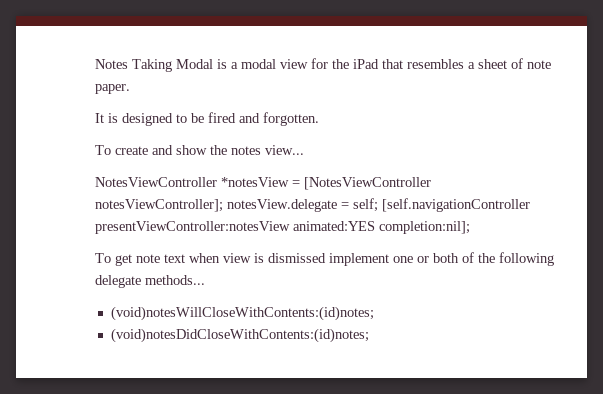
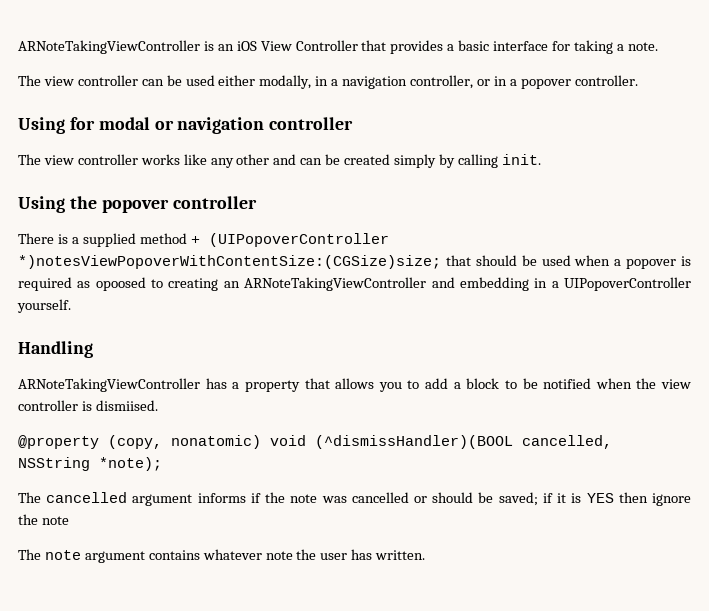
[95,58,551,72] [95,84,130,94] [95,112,319,126] [95,145,304,155] [95,177,431,190] [95,198,530,212] [95,221,470,234] [95,252,554,266] [95,275,205,288] [110,306,374,321] [110,328,369,343] Notes Taking Modal is a modal view for the iPad that resembles a sheet of note paper. // It is designed to be fired and forgotten. // To create and show the notes view... // NotesViewController *notesView = [NotesViewController notesViewController]; notesView.delegate = self; [self.navigationController presentViewController:notesView animated:YES completion:nil]; // To get note text when view is dismissed implement one or both of the following delegate methods... // (void)notesWillCloseWithContents:(id)notes; // (void)notesDidCloseWithContents:(id)notes; -> [18,40,658,54] [18,75,638,89] [18,117,354,134] [18,154,541,168] [18,196,257,213] [18,233,389,247] [18,255,691,269] [18,277,692,291] [17,299,71,313] [18,341,93,358] [18,378,691,392] [18,400,158,411] [18,435,612,449] [18,457,162,471] [18,492,691,506] [18,514,69,525] [18,549,426,563] ARNoteTakingViewController is an iOS View Controller that provides a basic interface for taking a note. // The view controller can be used either modally, in a navigation controller, or in a popover controller. // Using for modal or navigation controller // The view controller works like any other and can be created simply by calling init. // Using the popover controller // There is a supplied method + (UIPopoverController *)notesViewPopoverWithContentSize:(CGSize)size; that should be used when a popover is required as opoosed to creating an ARNoteTakingViewController and embedding in a UIPopoverController yourself. // Handling // ARNoteTakingViewController has a property that allows you to add a block to be notified when the view controller is dismiised. // @property (copy, nonatomic) void (^dismissHandler)(BOOL cancelled, NSString *note); // The cancelled argument informs if the note was cancelled or should be saved; if it is YES then ignore the note // The note argument contains whatever note the user has written.

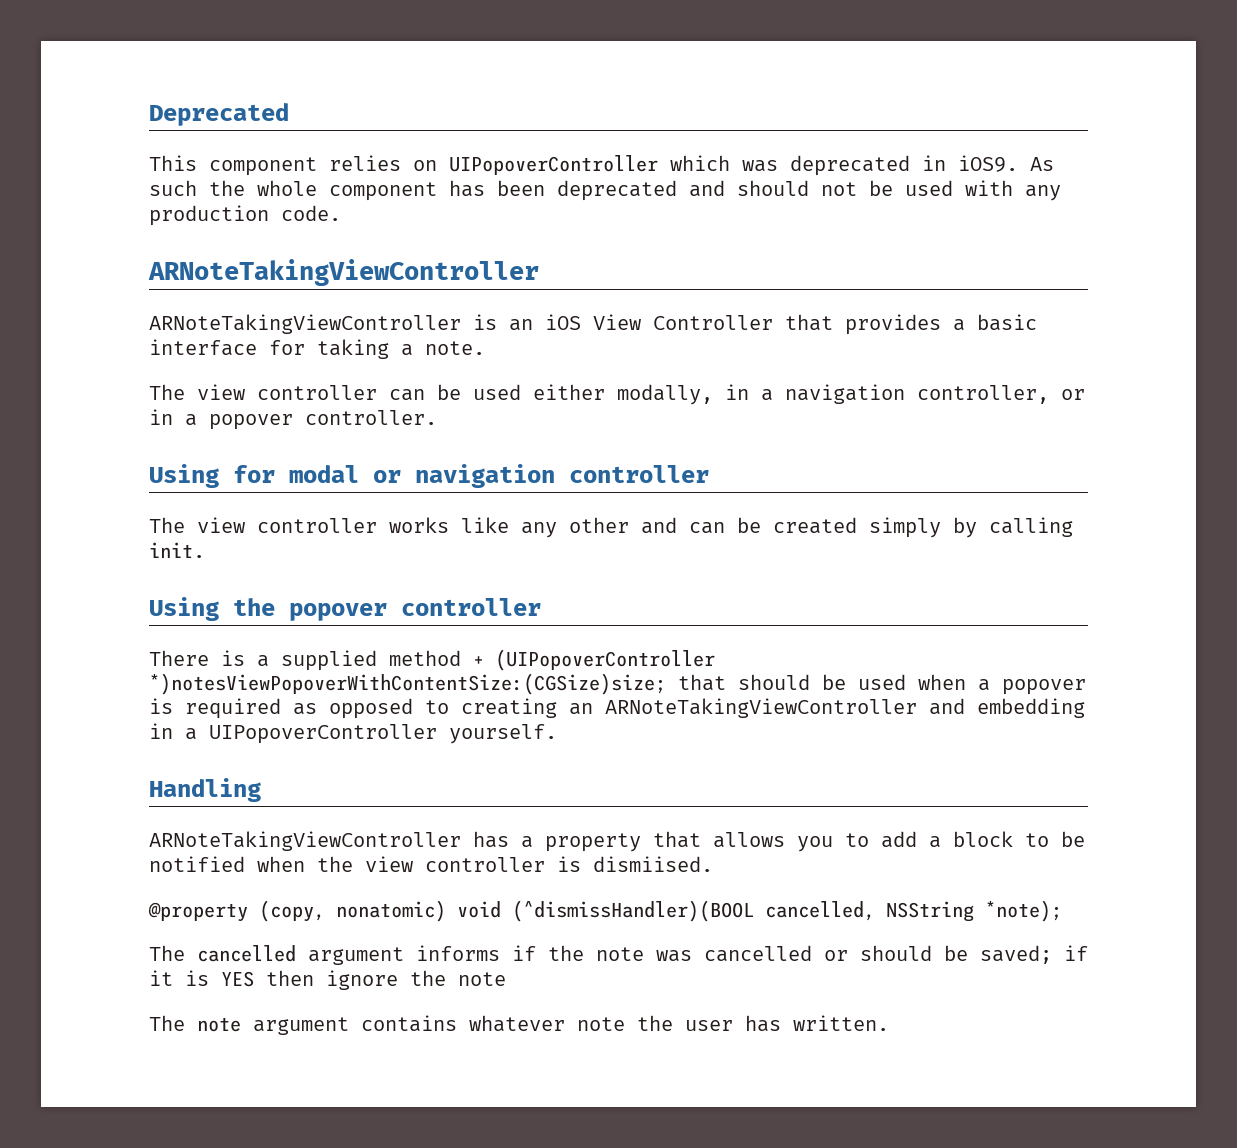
(18, 47) none -> [149,103,289,126] [149,155,1054,176] [149,180,1061,201] [149,205,341,226] [148,259,539,286] Deprecated // This component relies on UIPopoverController which was deprecated in iOS9. As such the whole component has been deprecated and should not be used with any production code. // ARNoteTakingViewController //
[95,277,146,291] opoosed -> [329,698,413,719] opposed

